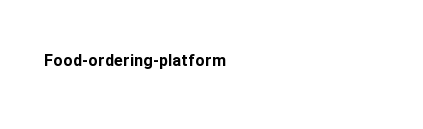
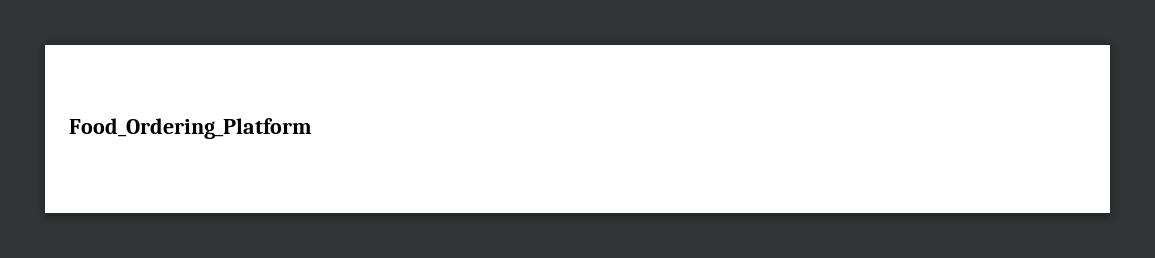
[44,54,226,69] Food-ordering-platform -> [69,118,312,139] Food_Ordering_Platform

